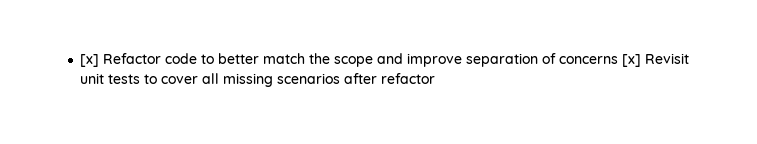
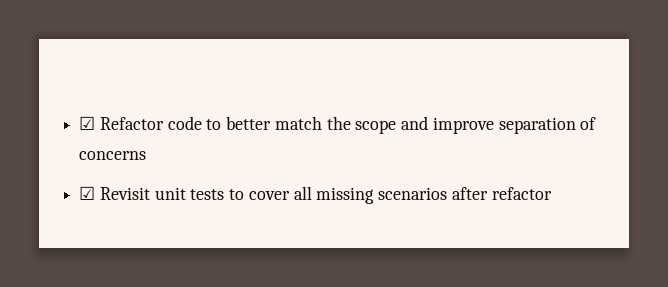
[80,54,100,67] [x] -> [79,116,96,130] ☑
[622,54,642,67] [x] -> [79,186,96,200] // ☑

